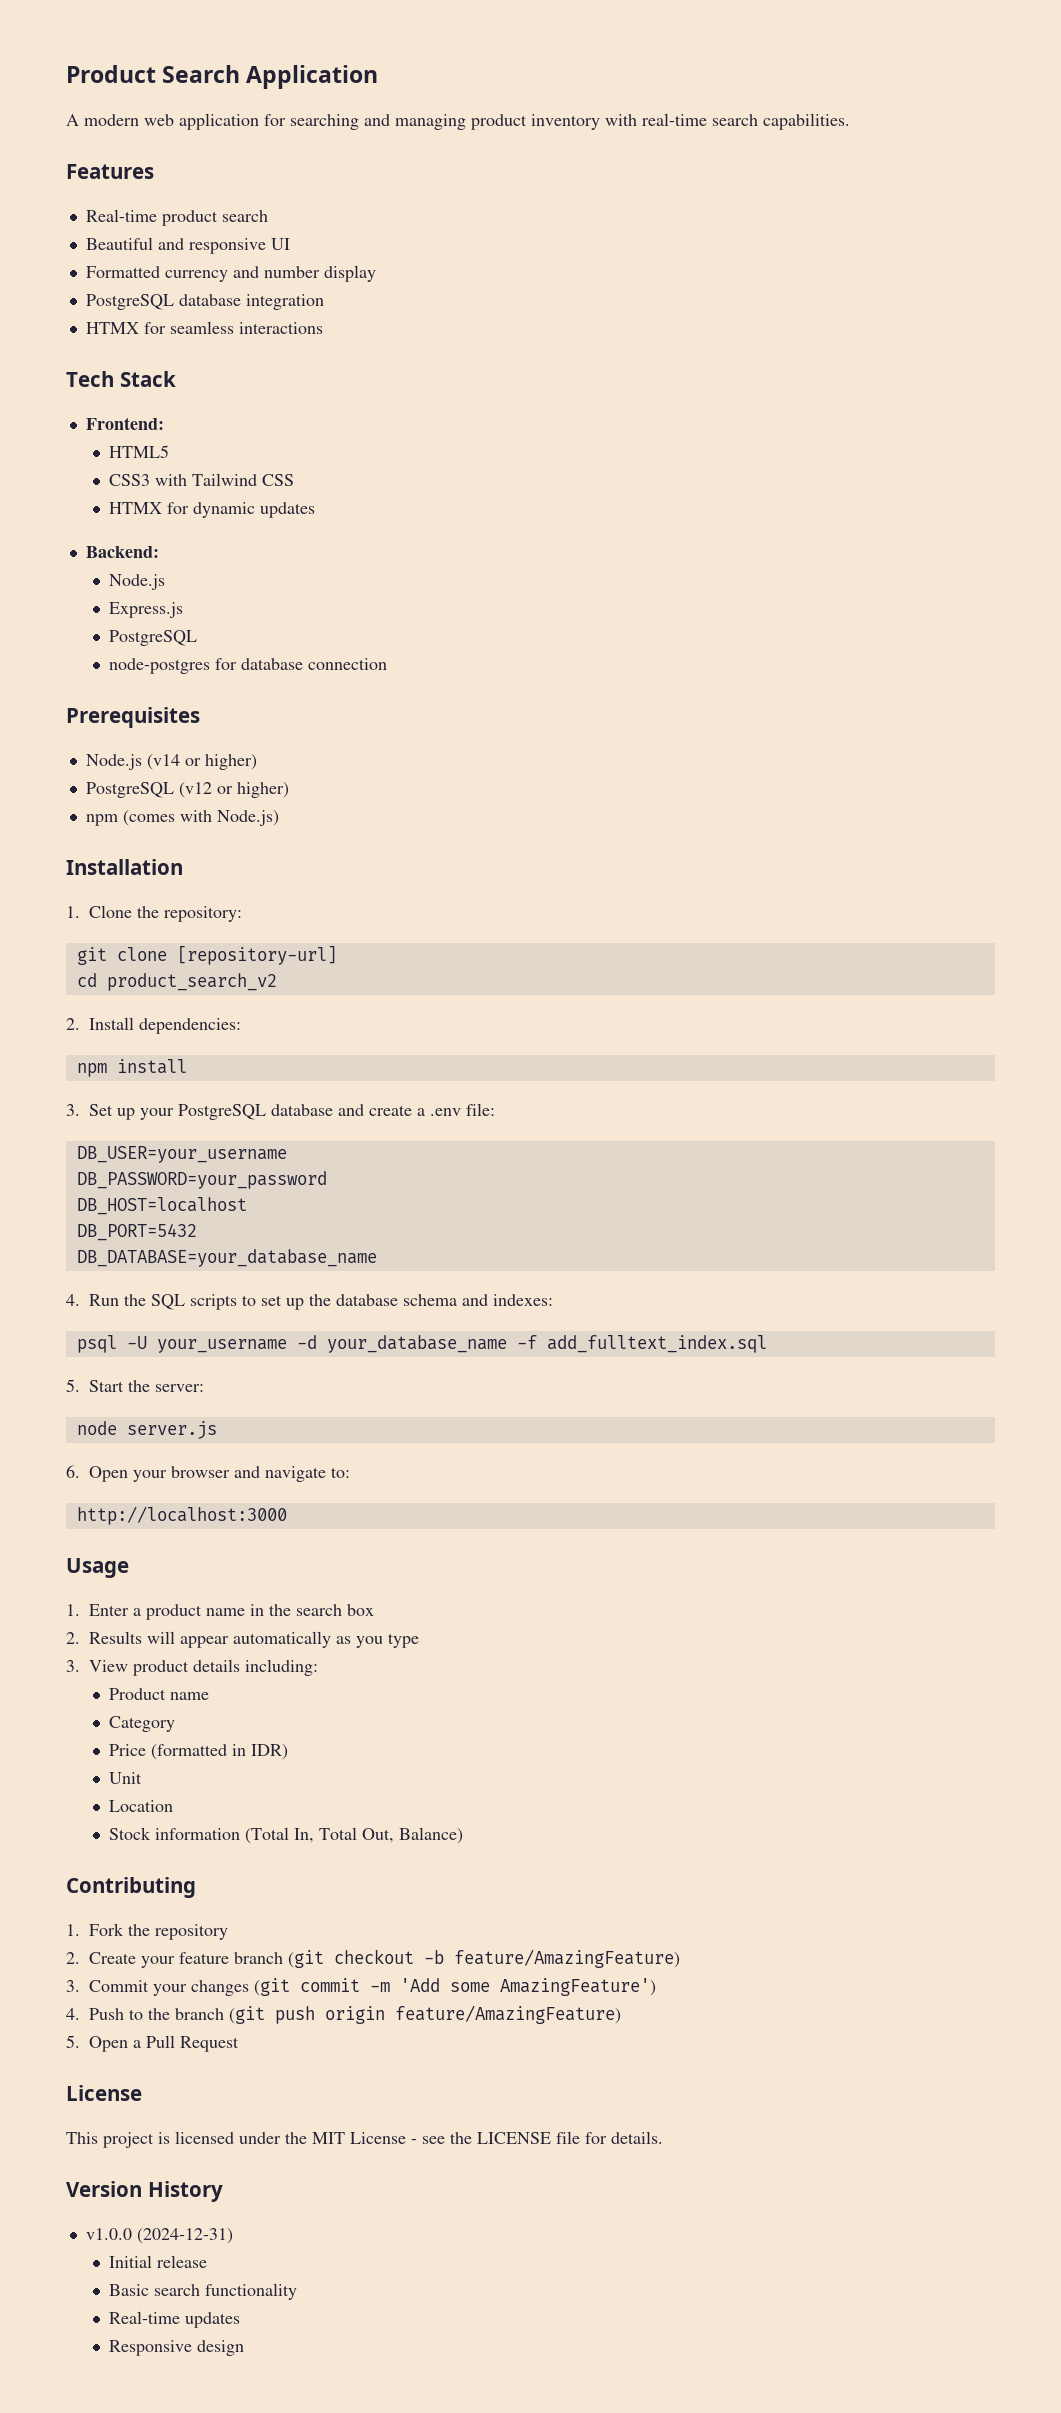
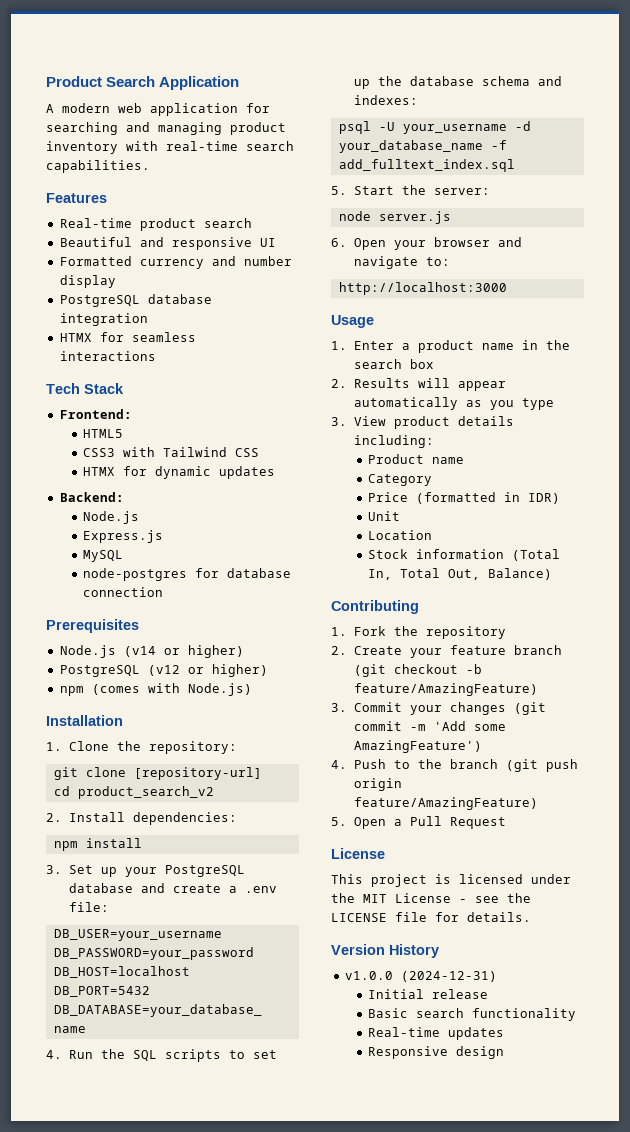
[108,630,197,646] PostgreSQL -> [83,550,124,562] MySQL

